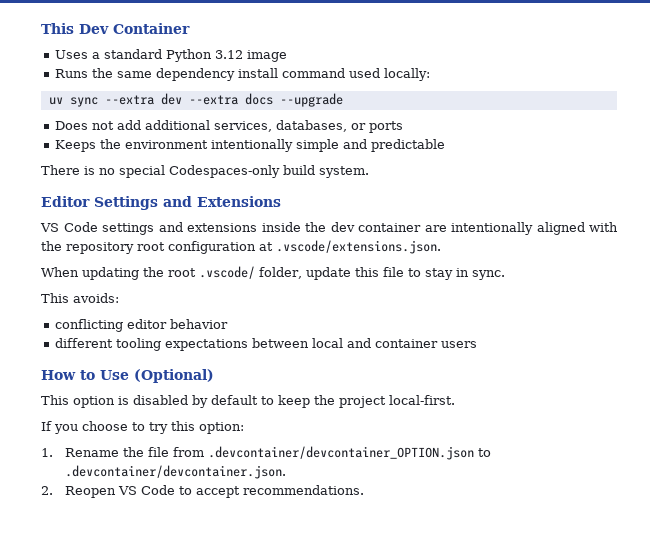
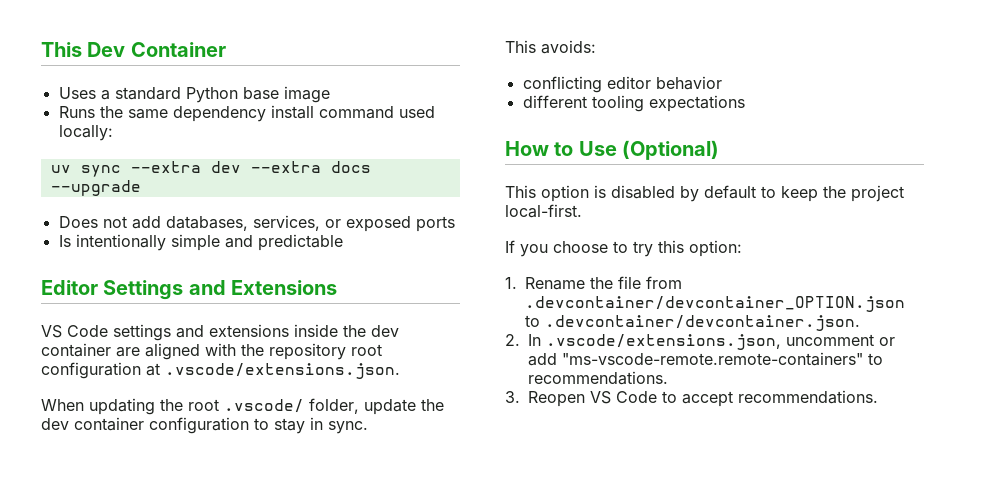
[214,50,243,59] 3.12 -> [242,87,279,100] base
[144,120,403,133] [54,139,445,152] [41,165,369,178] additional services, databases, or ports // Keeps the environment intentionally simple and predictable // There is no special Codespaces-only build system. -> [165,215,455,232] [58,234,343,251] databases, services, or exposed ports // Is intentionally simple and predictable
[451,222,533,235] intentionally -> (140, 352) none
[354,267,404,277] this file -> [421,399,444,411] [41,417,249,434] the dev container configuration
[251,338,477,348] between local and container users -> (745, 103) none
(53, 490) none -> [528,334,895,350] [528,352,883,366] [528,371,668,385] [505,391,520,403] In .vscode/extensions.json, uncomment or add "ms-vscode-remote.remote-containers" to recommendations. // 3.

